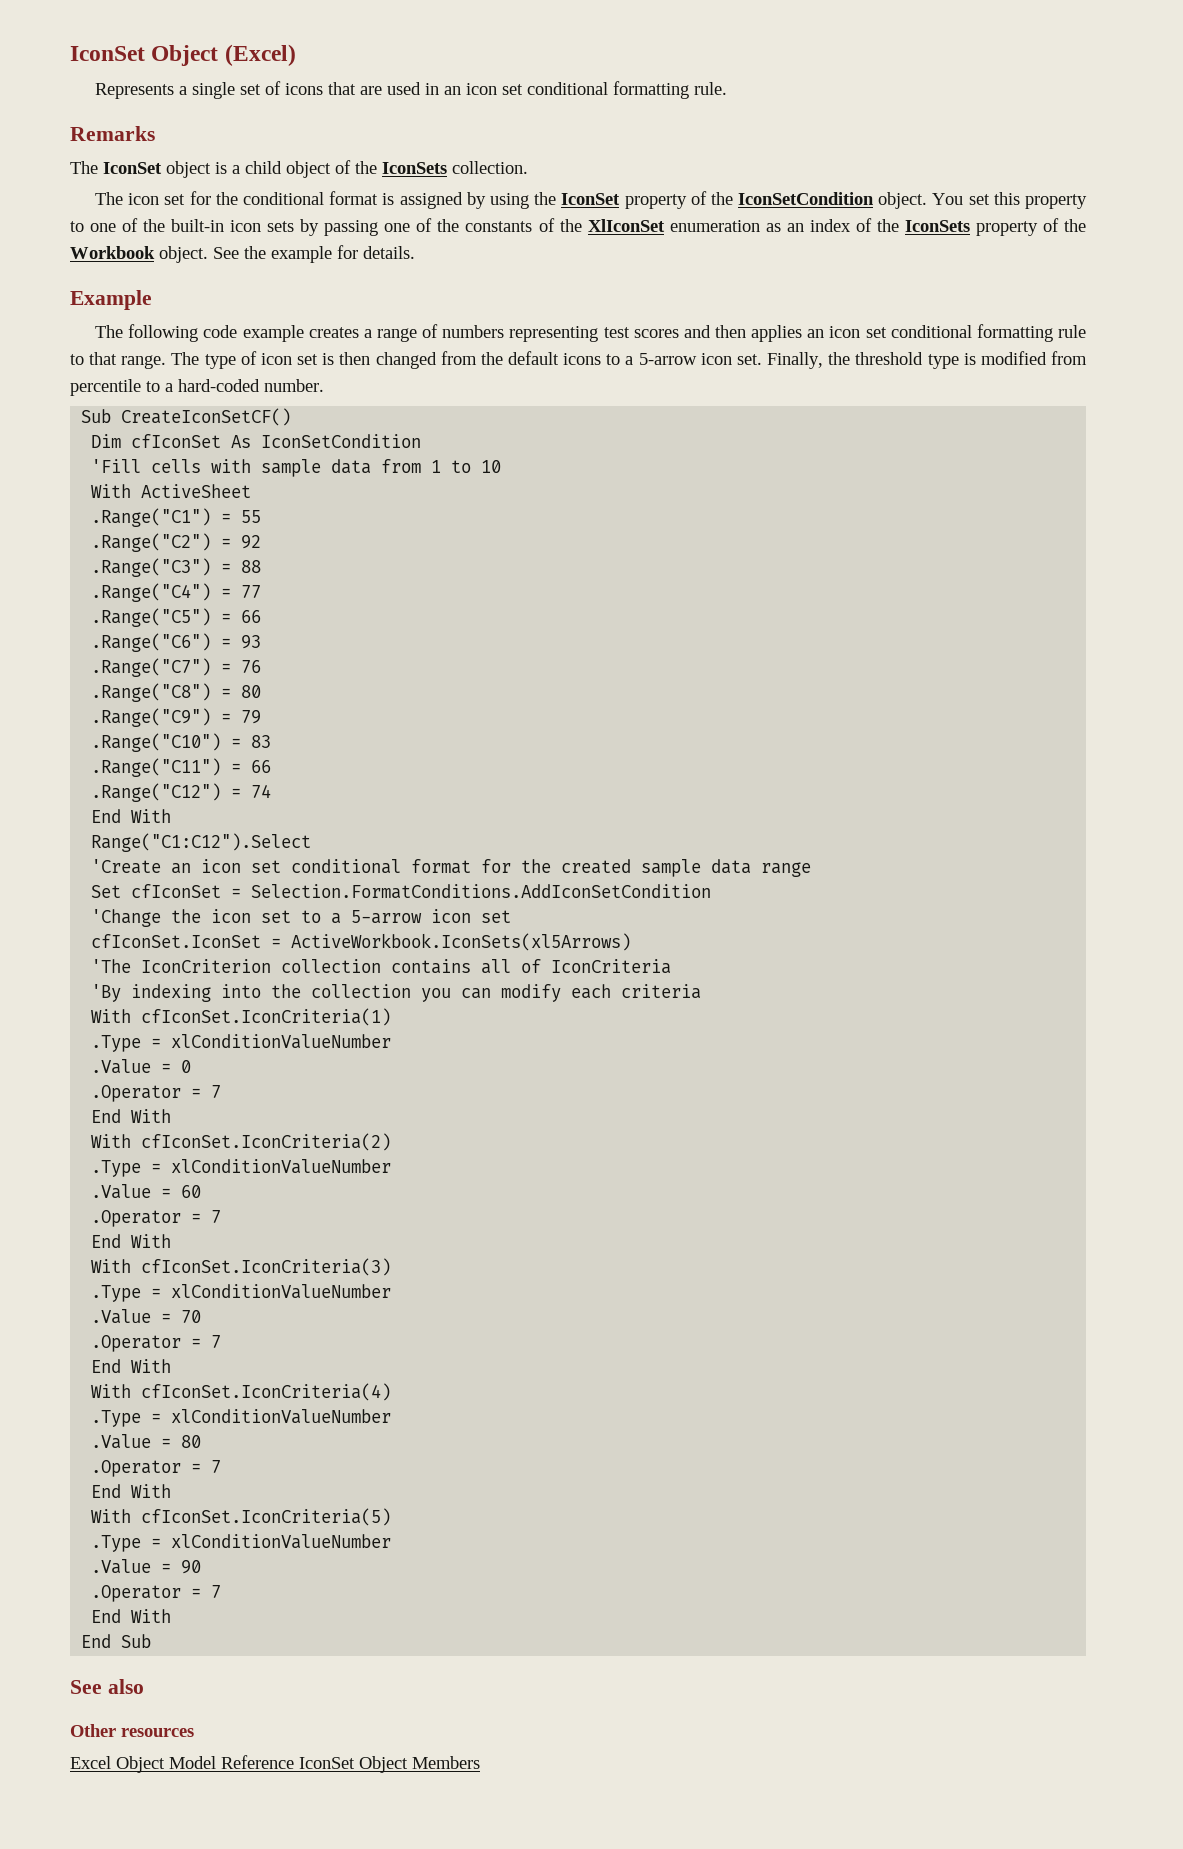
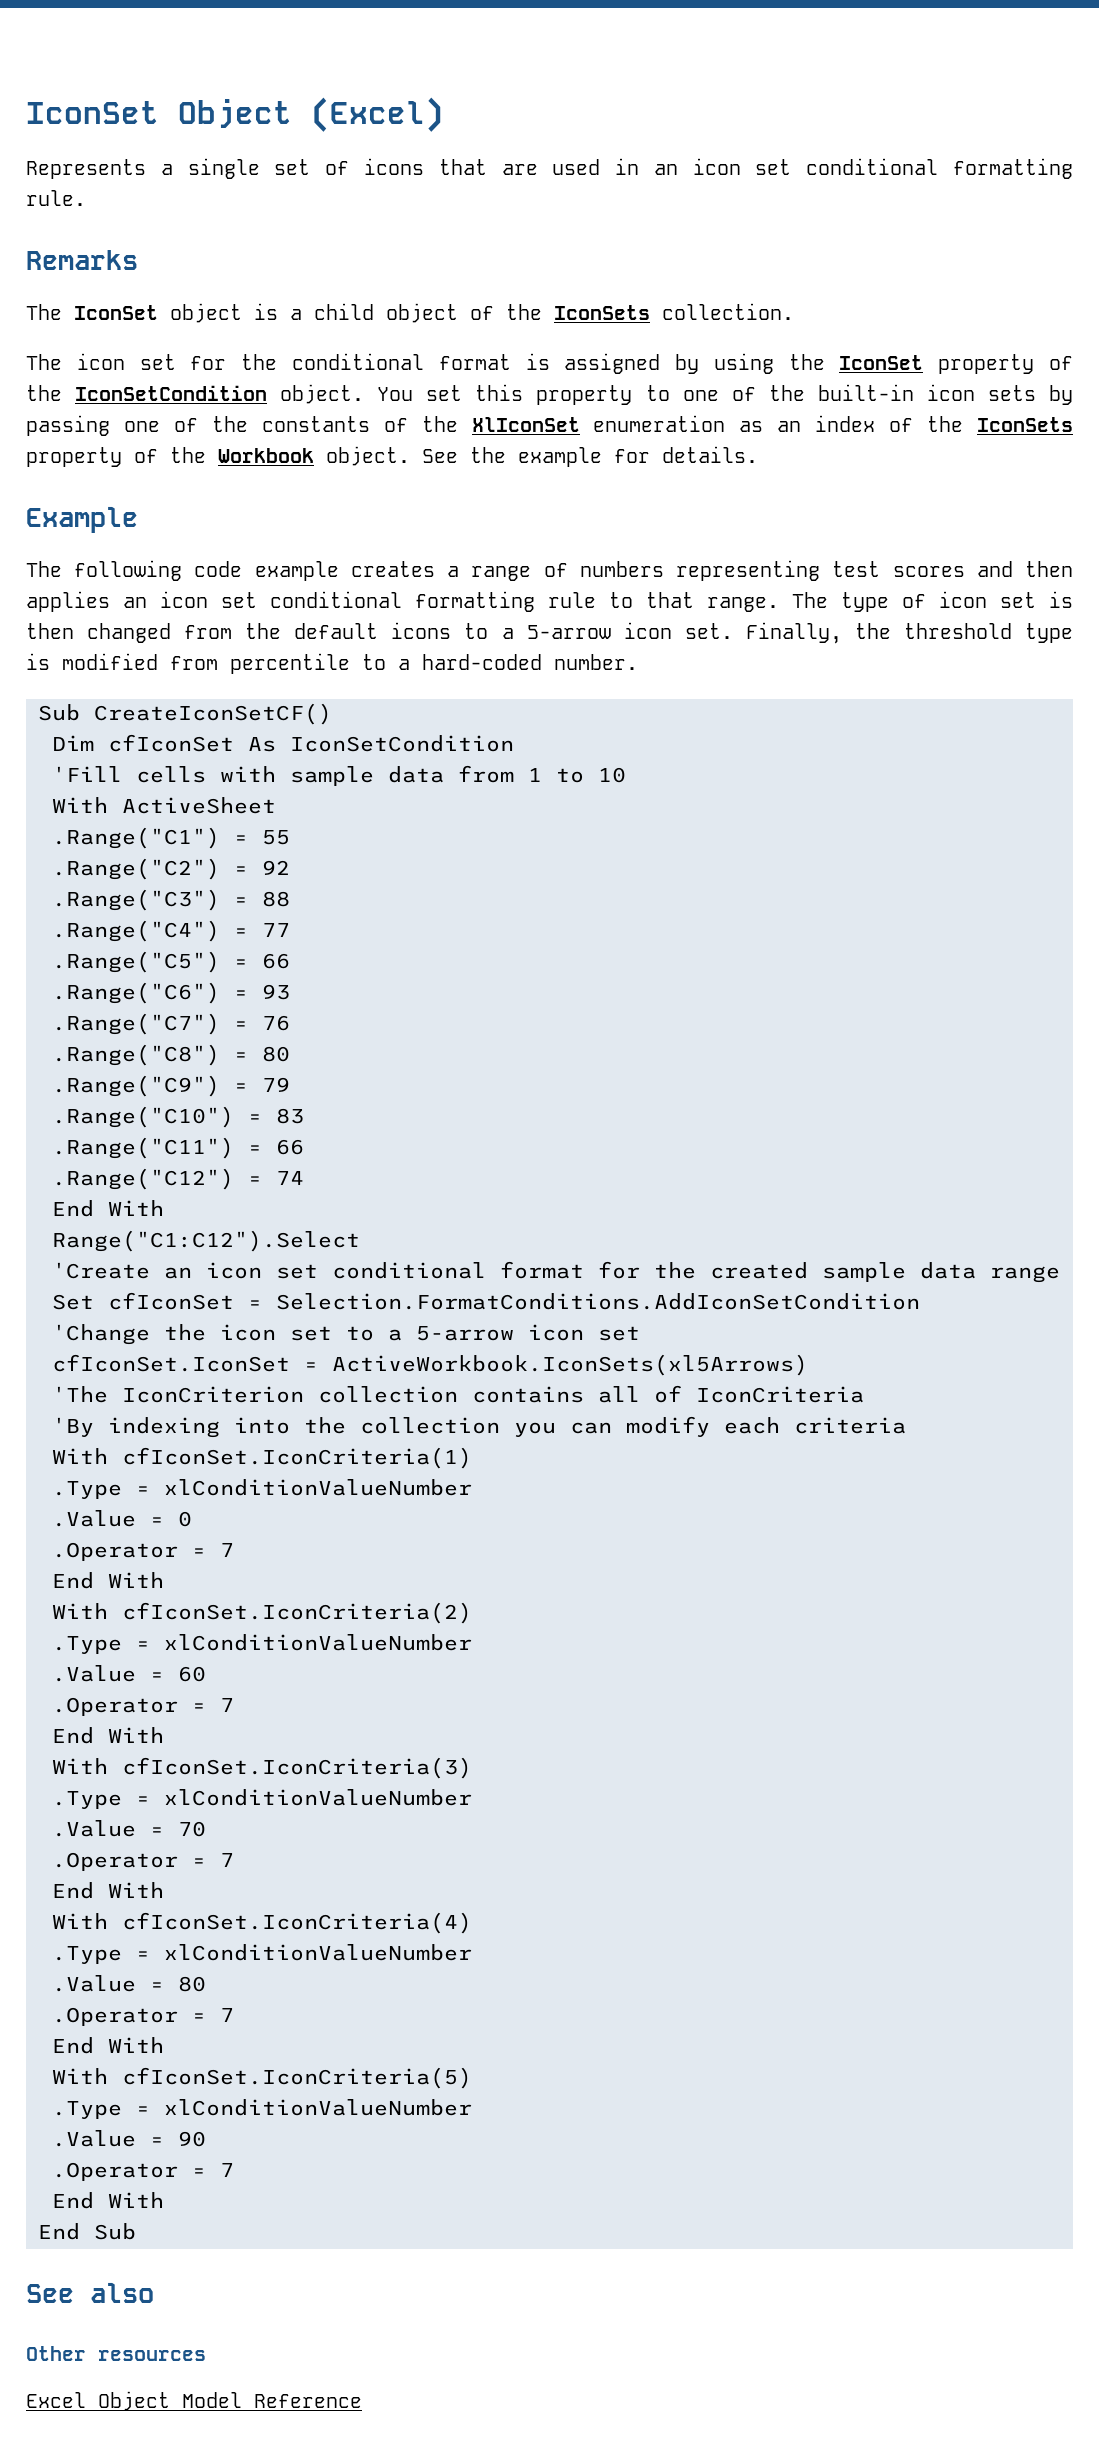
[299,1756,480,1773] IconSet Object Members -> (362, 2401) none

